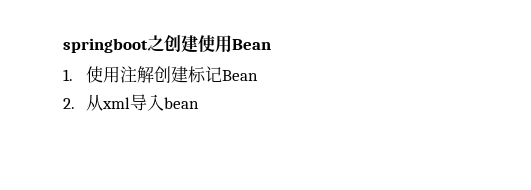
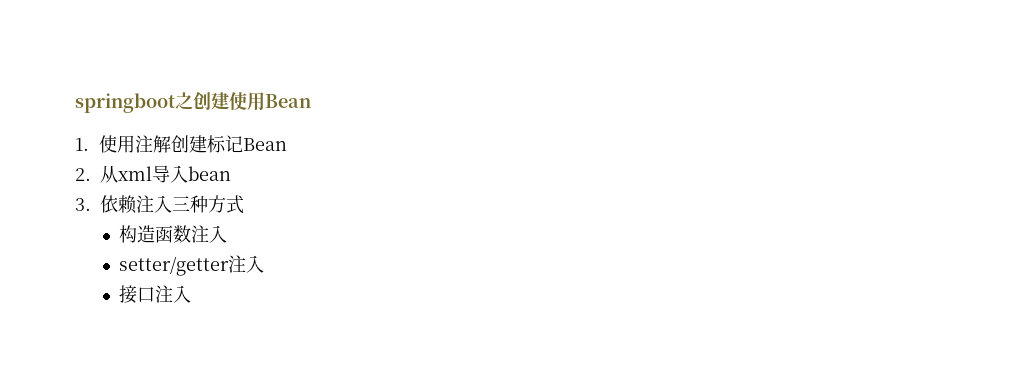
(200, 103) none -> [75,195,244,214] [118,225,227,243] [118,255,264,276] [118,285,191,304] // 3.依赖注入三种方式 // 构造函数注入 // setter/getter注入 // 接口注入

